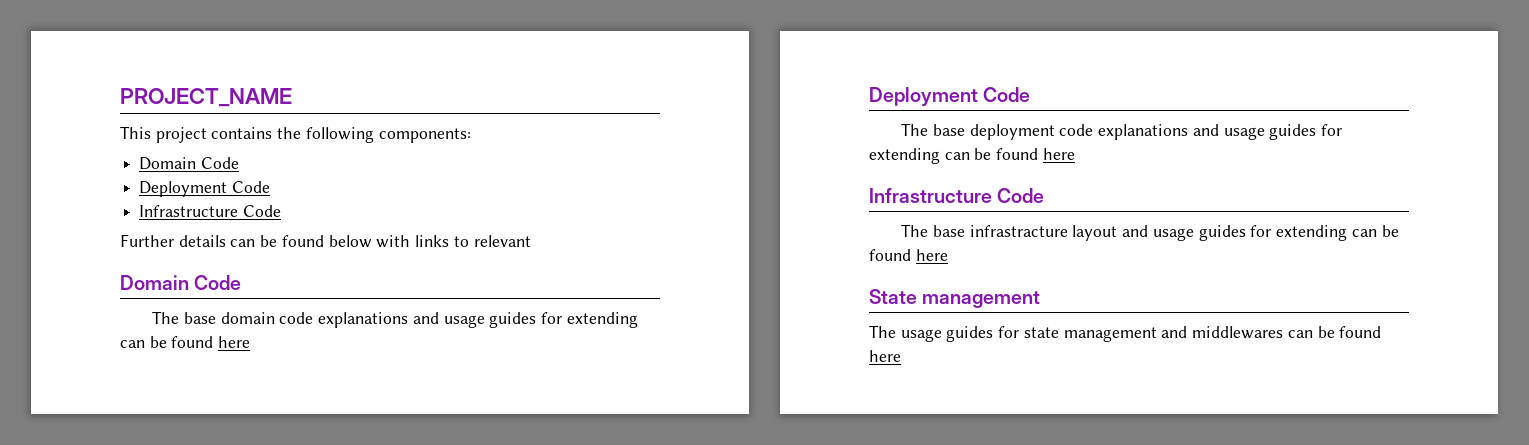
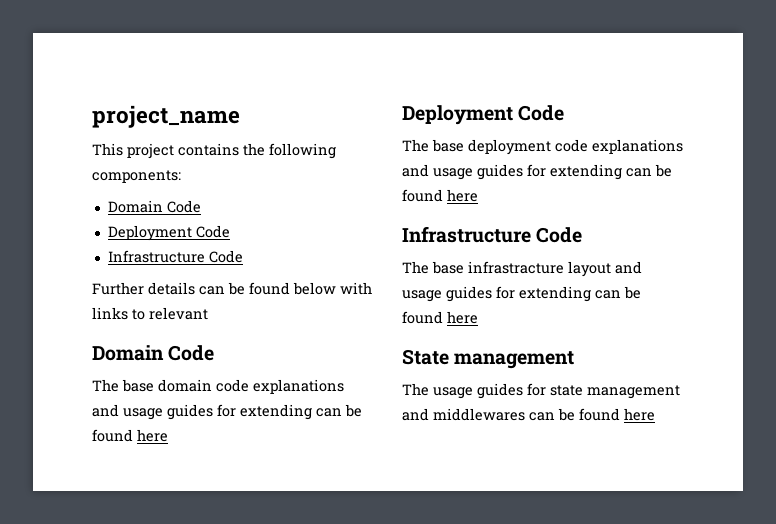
[120,88,292,107] PROJECT_NAME -> [92,105,240,128] project_name

